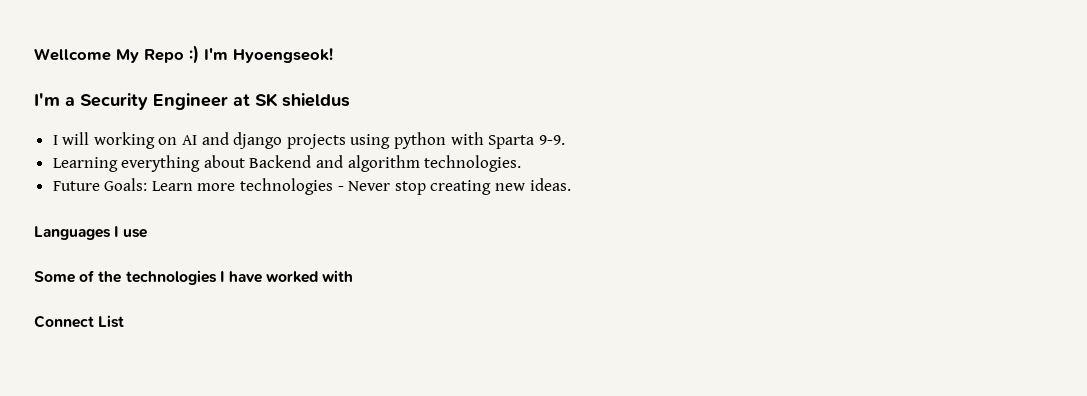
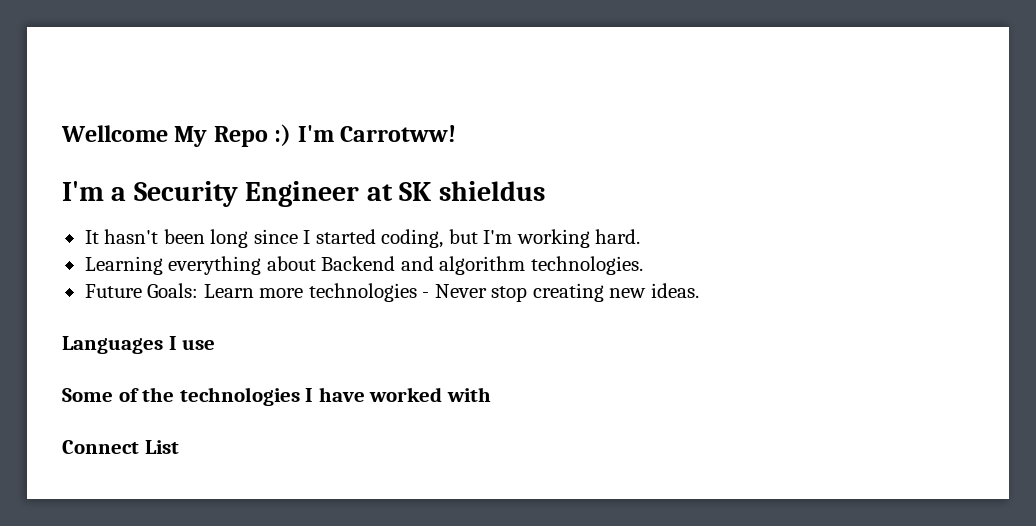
[233,48,333,63] Hyoengseok! -> [340,125,457,142] Carrotww!
[52,132,565,149] I will working on AI and django projects using python with Sparta 9-9. -> [84,229,641,248] It hasn't been long since I started coding, but I'm working hard.

